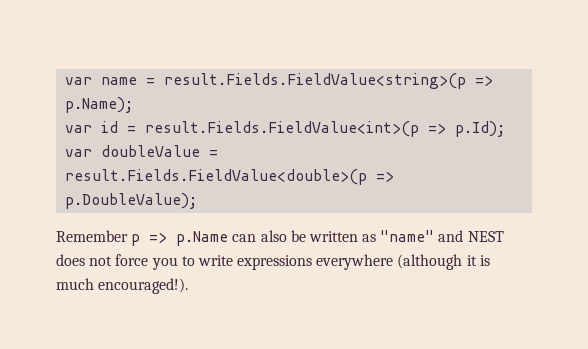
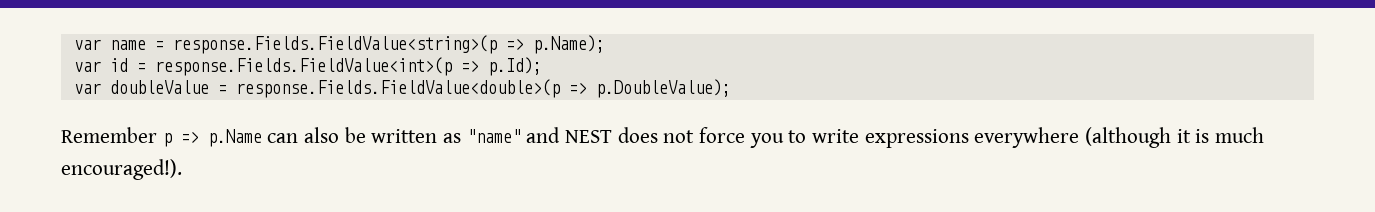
[164,73,467,89] result.Fields.FieldValue<string>(p -> [172,35,497,54] response.Fields.FieldValue<string>(p
[145,121,420,137] result.Fields.FieldValue<int>(p -> [154,57,452,76] response.Fields.FieldValue<int>(p
[65,169,368,185] result.Fields.FieldValue<double>(p -> [235,79,560,98] response.Fields.FieldValue<double>(p

